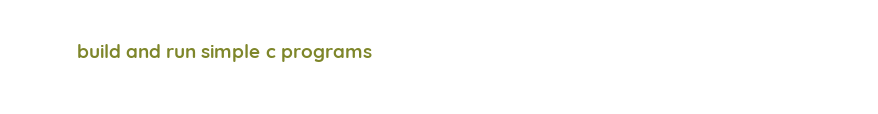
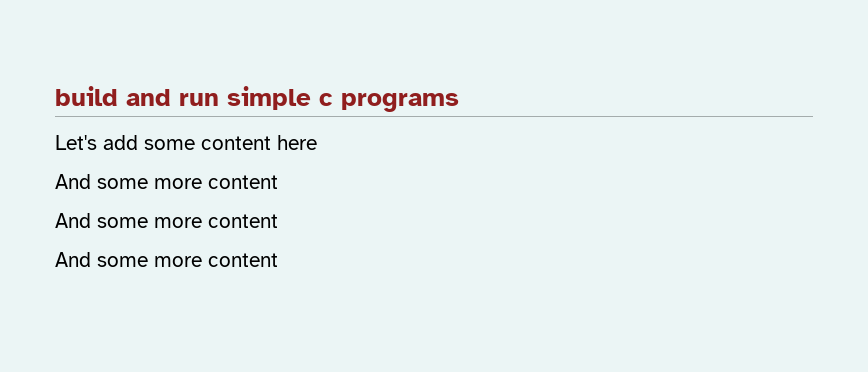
(372, 55) none -> [55,135,317,150] [55,174,278,189] [55,213,278,228] [55,252,278,267] // Let's add some content here // And some more content // And some more content // And some more content

